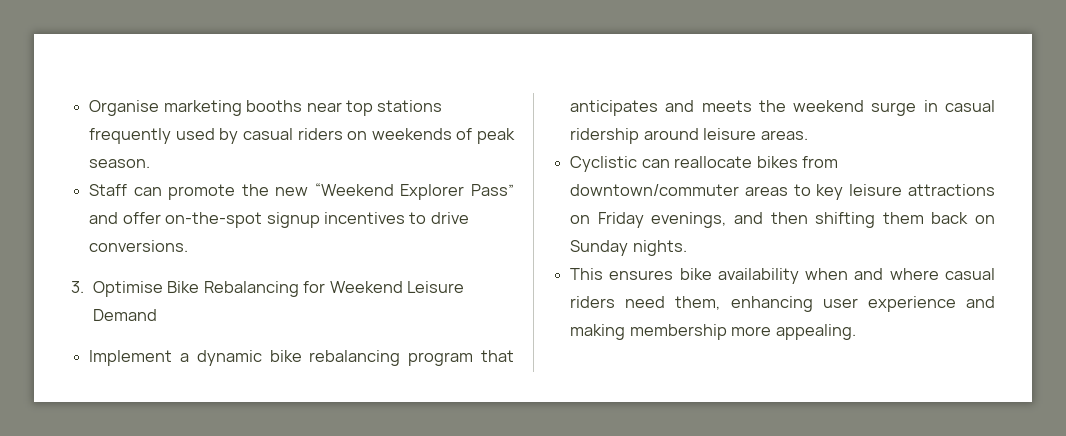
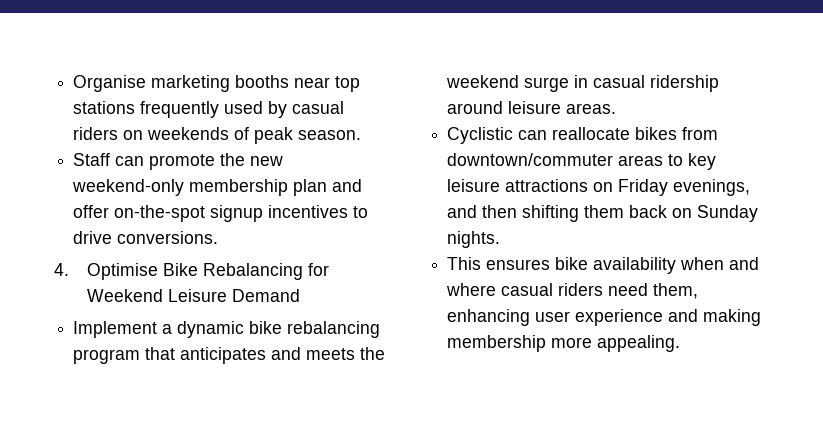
[314,183,514,200] “Weekend Explorer Pass” -> [72,179,328,196] weekend-only membership plan
[71,281,84,293] 3. -> [54,263,69,276] 4.

